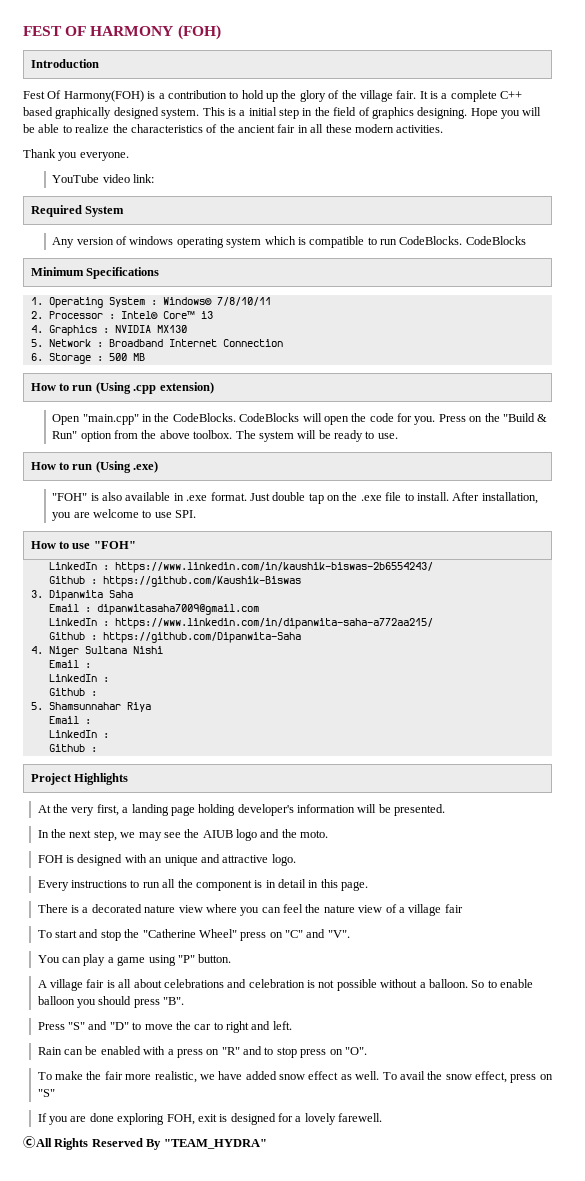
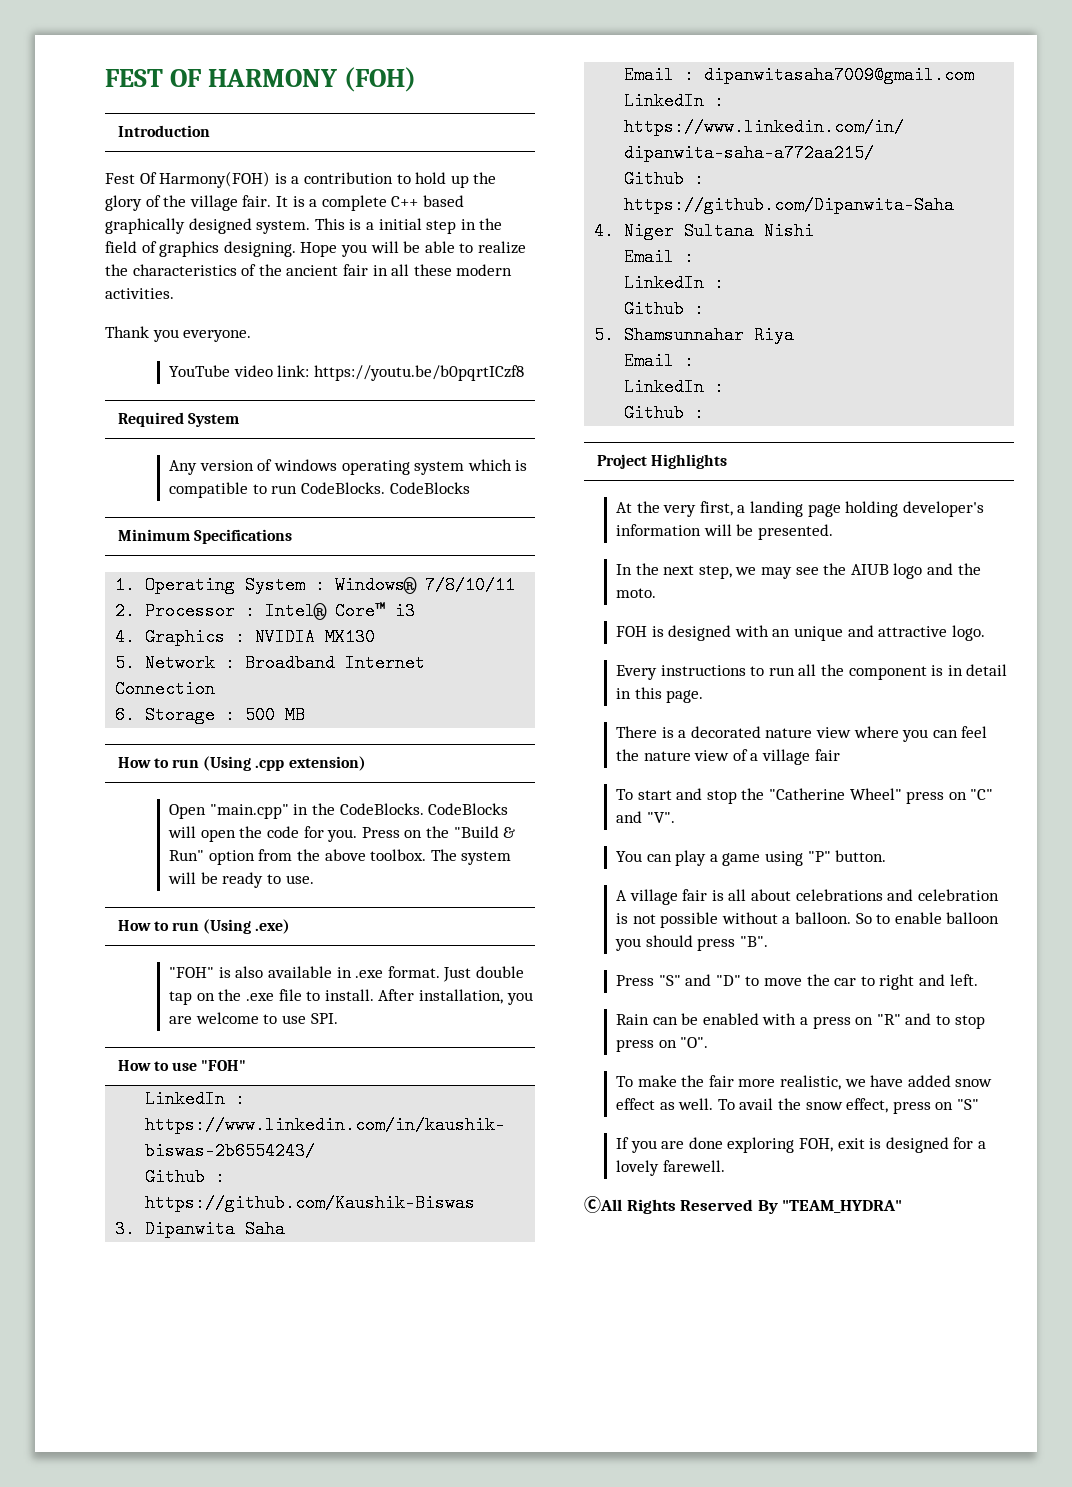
(155, 178) none -> [314,365,525,381] https://youtu.be/b0pqrtICzf8

